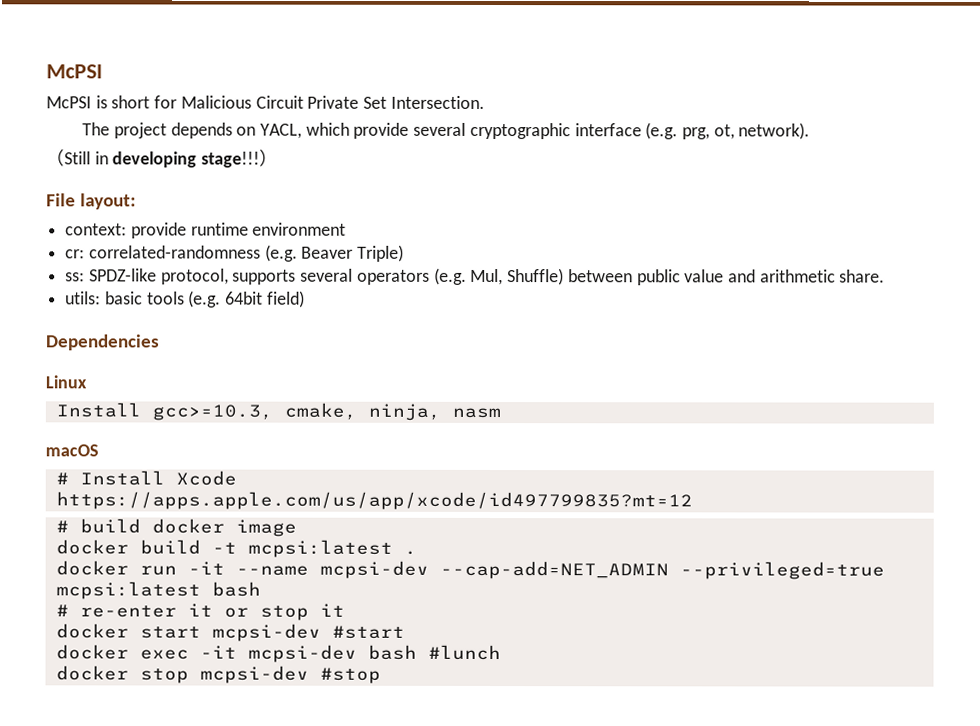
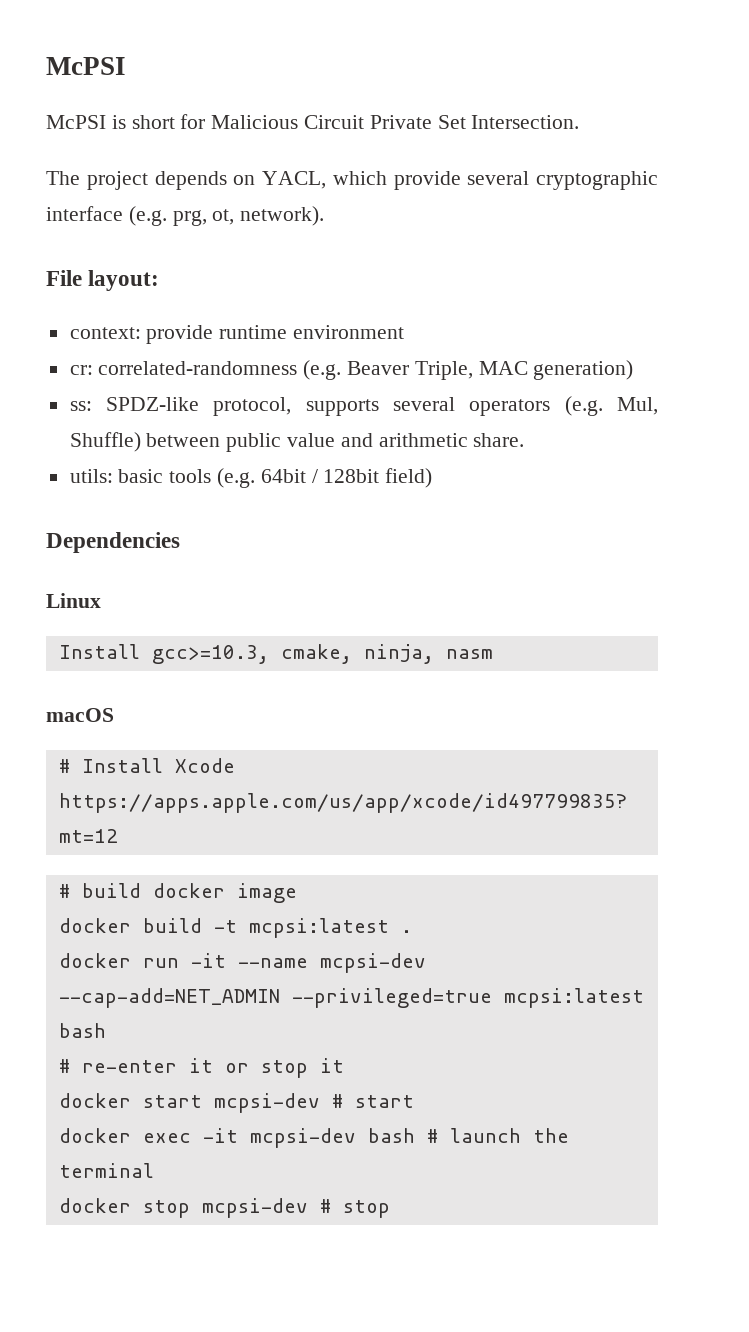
[46,149,279,168] // （Still in developing stage!!!） -> (325, 216) none
[357,244,405,262] Triple) -> [414,360,634,380] Triple, MAC generation)
(264, 298) none -> [311,469,380,483] / 128bit
[331,625,405,639] #start -> [331,1094,414,1108] # start
[427,644,501,661] #lunch -> [426,1128,569,1143] [58,1163,154,1178] # launch the terminal
[319,667,381,684] #stop -> [319,1199,390,1218] # stop

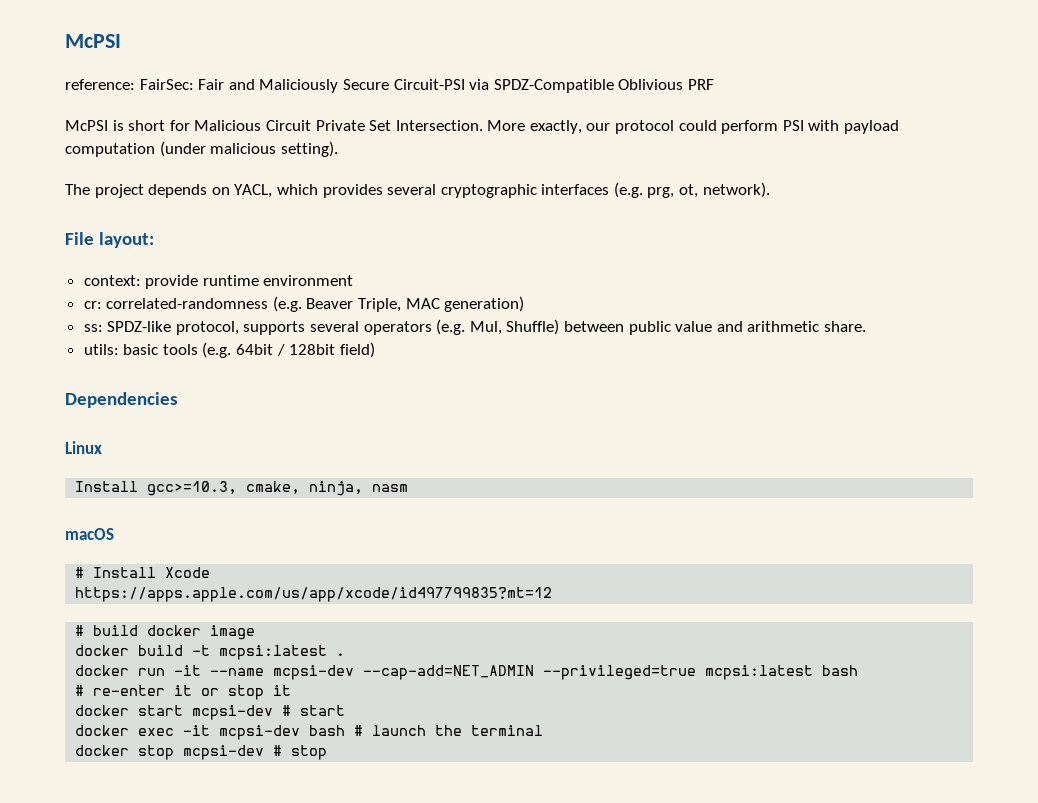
[46,57,126,75] McPSI -> [65,34,121,48] [65,79,714,93] McPSI // reference: FairSec: Fair and Maliciously Secure Circuit-PSI via SPDZ-Compatible Oblivious PRF
(580, 122) none -> [487,120,900,134] [65,141,338,157] More exactly, our protocol could perform PSI with payload computation (under malicious setting).
[393,171,461,190] provide -> [322,184,383,198] provides
[46,206,123,221] interface -> [541,184,610,195] interfaces

